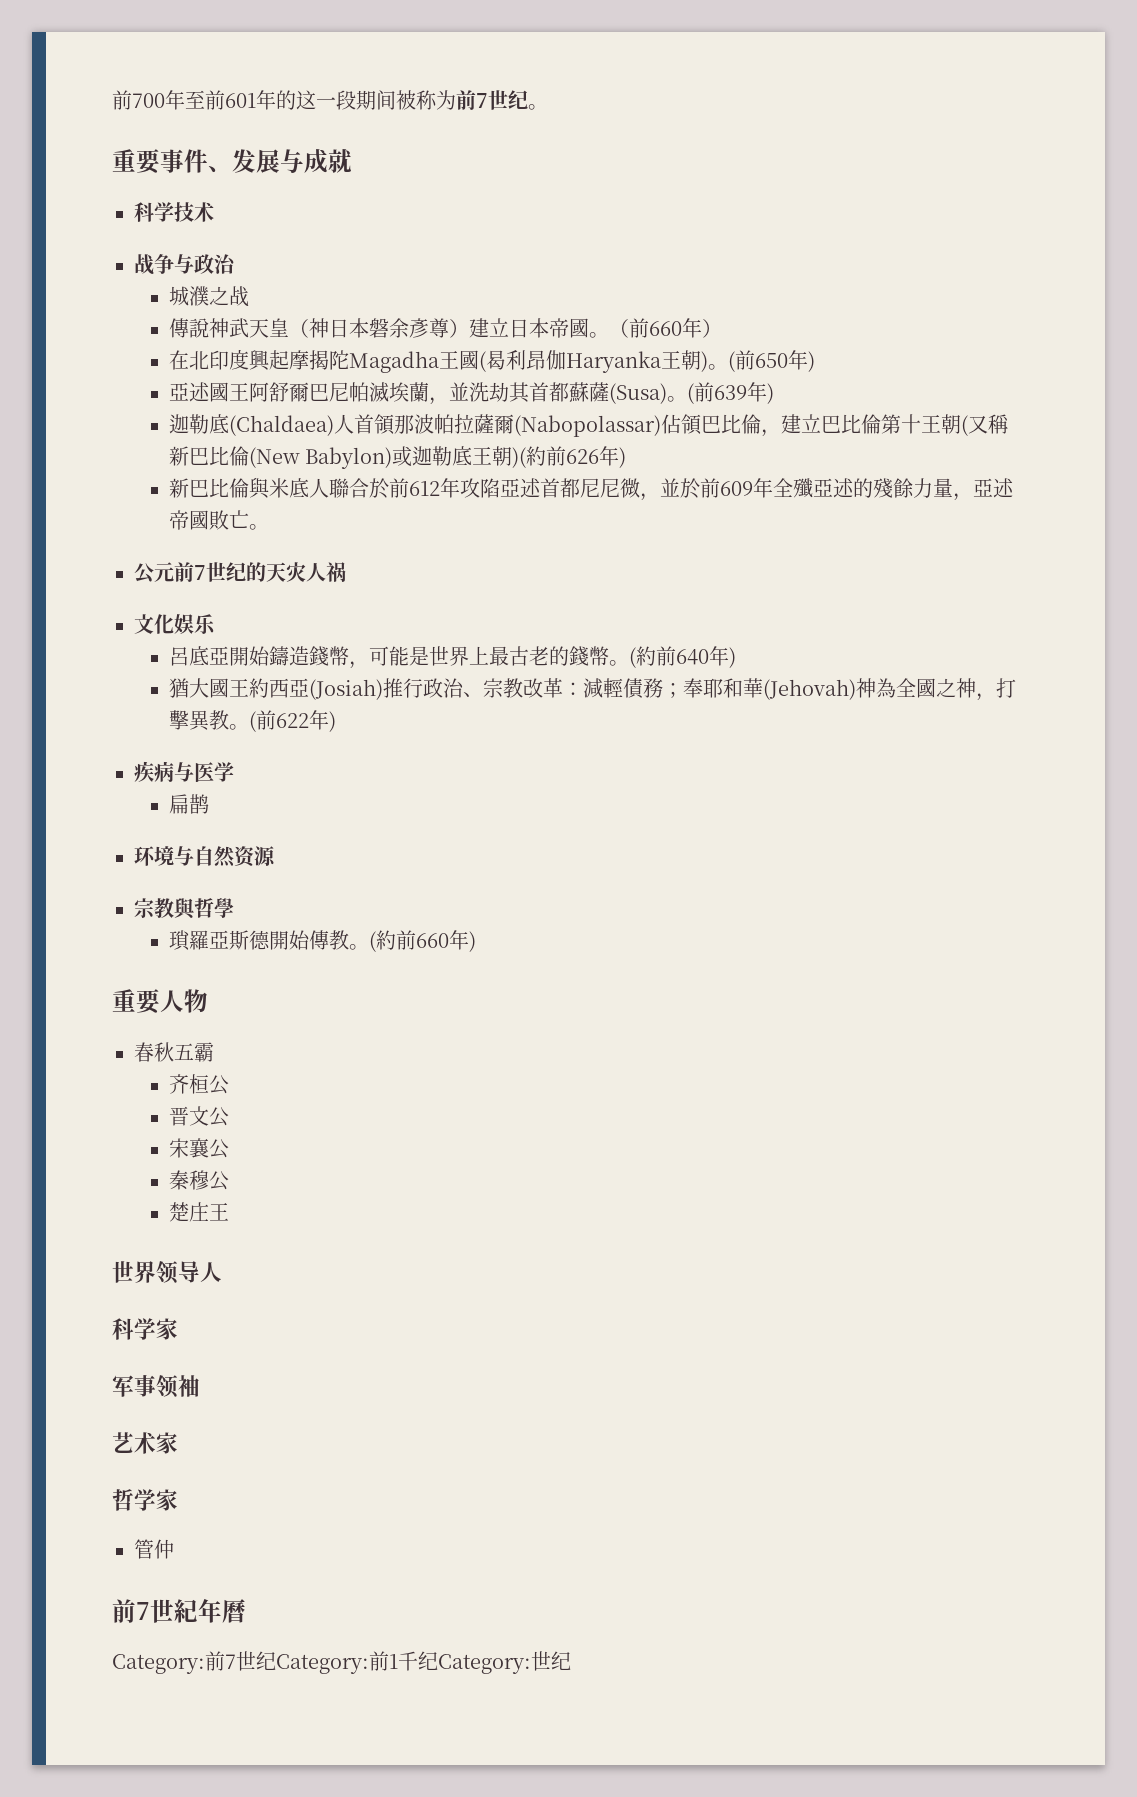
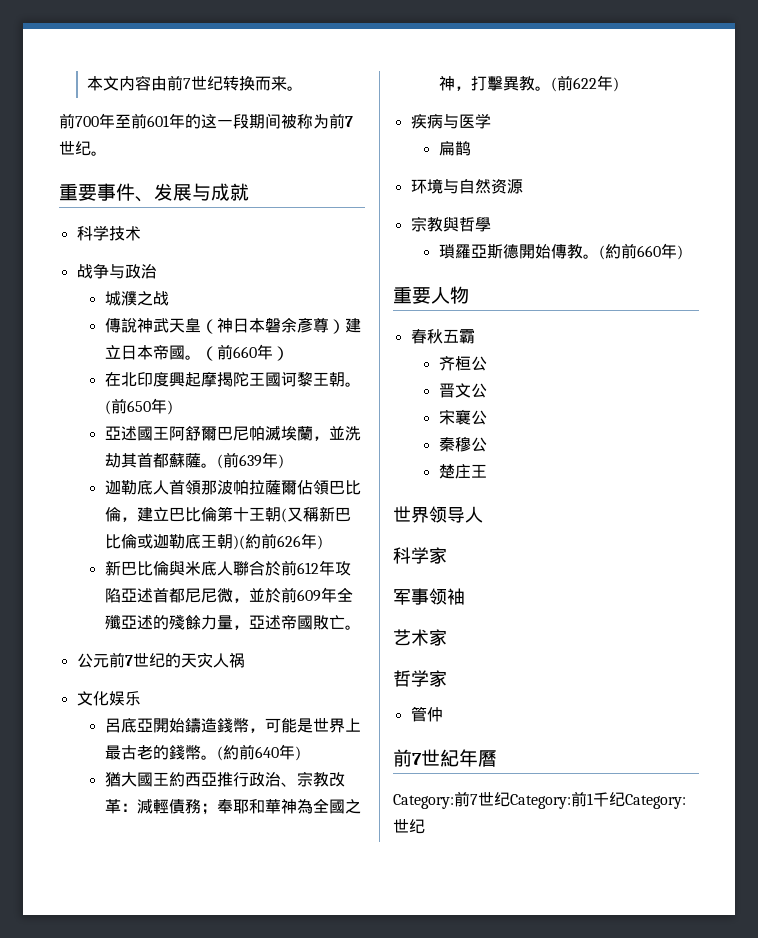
(112, 100) none -> [86,75,303,91] 本文内容由前7世纪转换而来。 //
[349,350,709,373] Magadha王國(曷利昂伽Haryanka王朝) -> [248,372,345,387] 王國诃黎王朝
[609,383,668,404] (Susa) -> (201, 460) none
[229,415,335,436] (Chaldaea) -> (153, 487) none
[514,415,662,437] (Nabopolassar) -> (297, 487) none
[249,447,393,469] (New Babylon) -> (137, 541) none
[309,679,384,700] (Josiah) -> (217, 779) none
[763,679,857,700] (Jehovah) -> (281, 806) none

